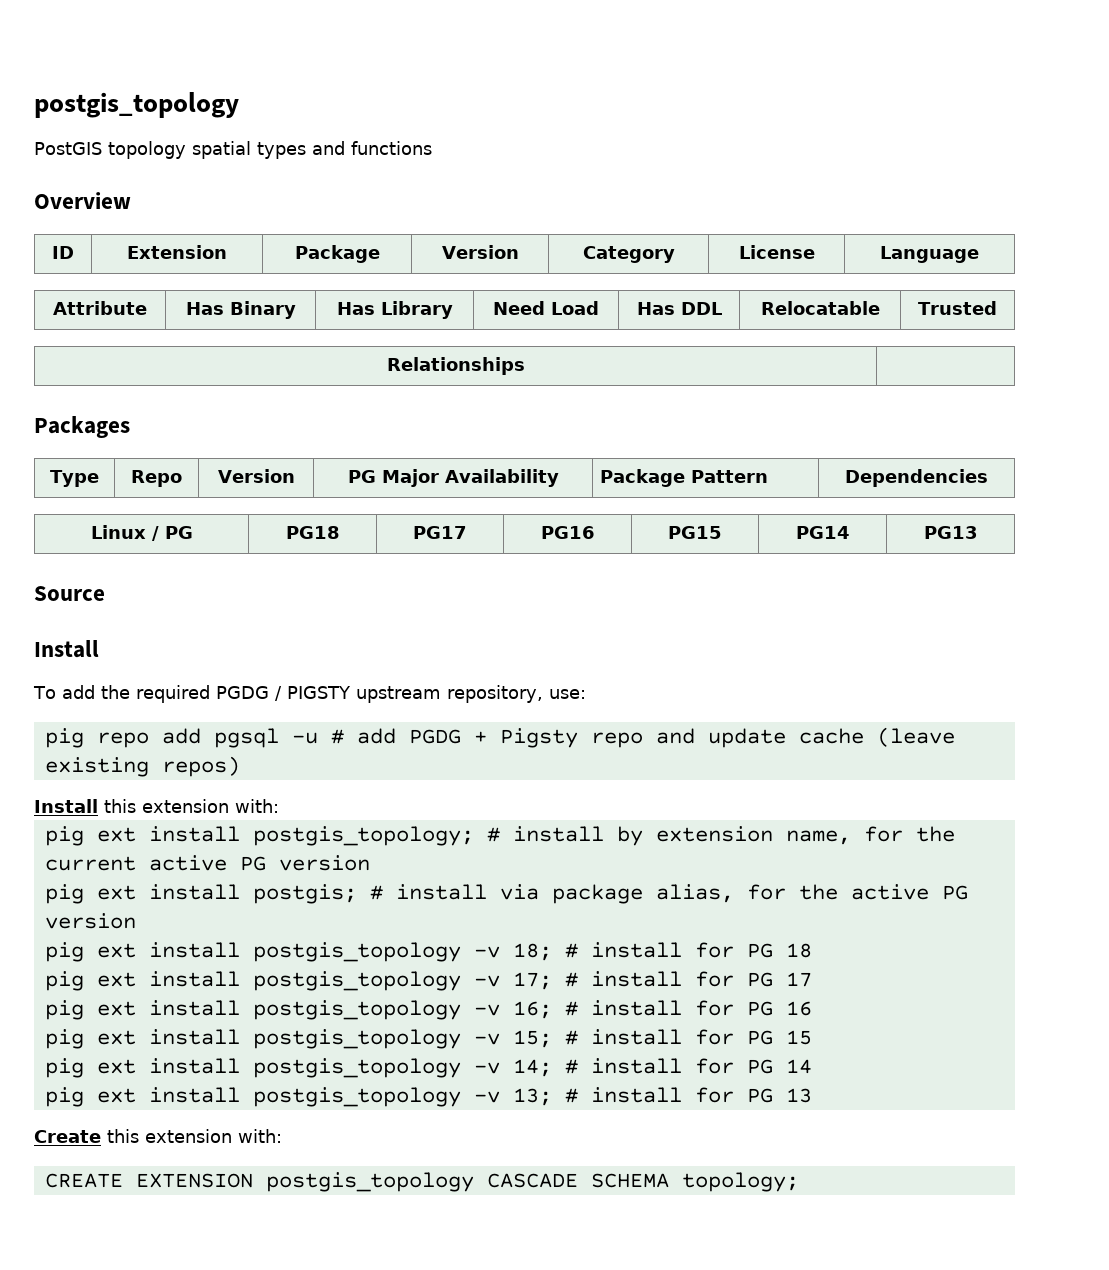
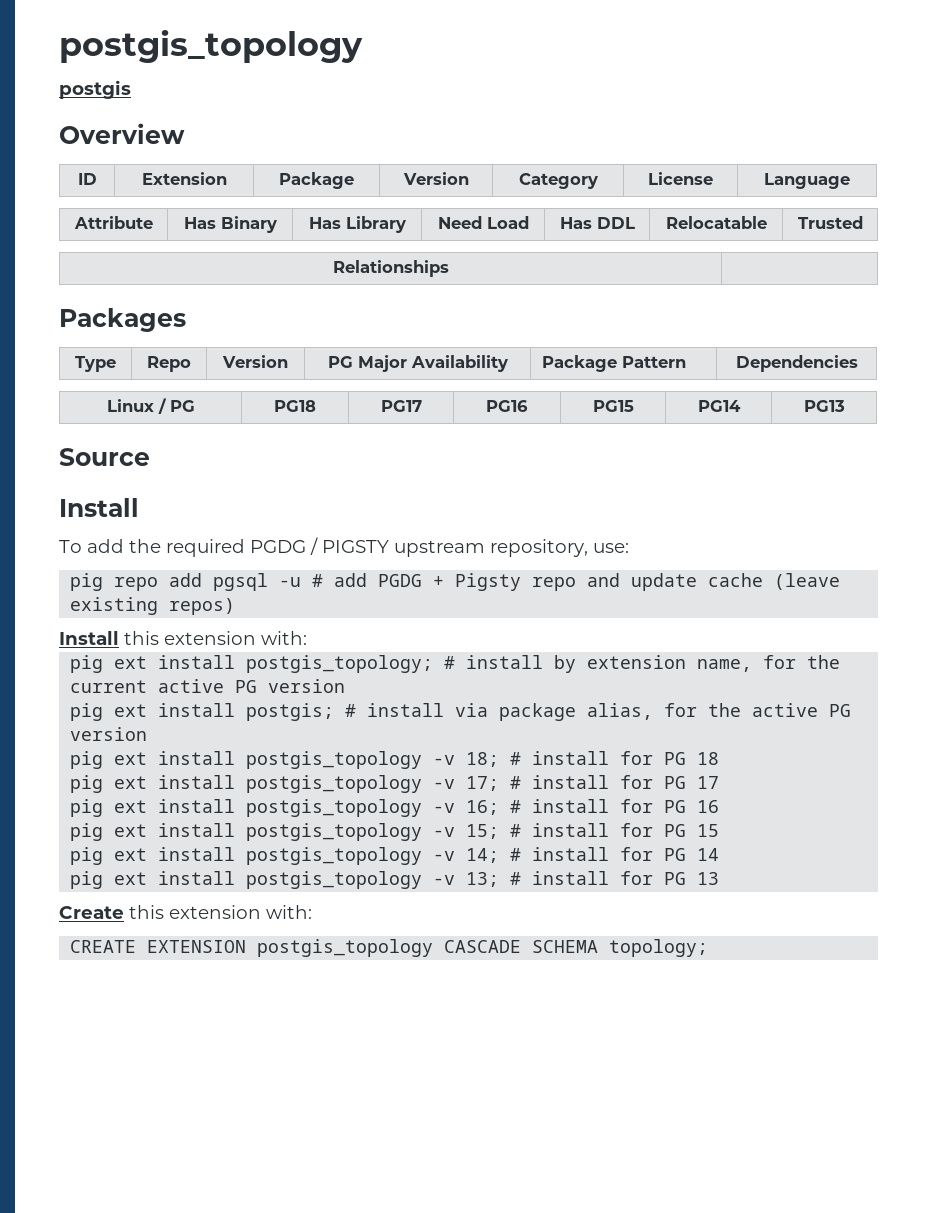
[34,141,432,159] PostGIS topology spatial types and functions -> [59,80,131,99] postgis

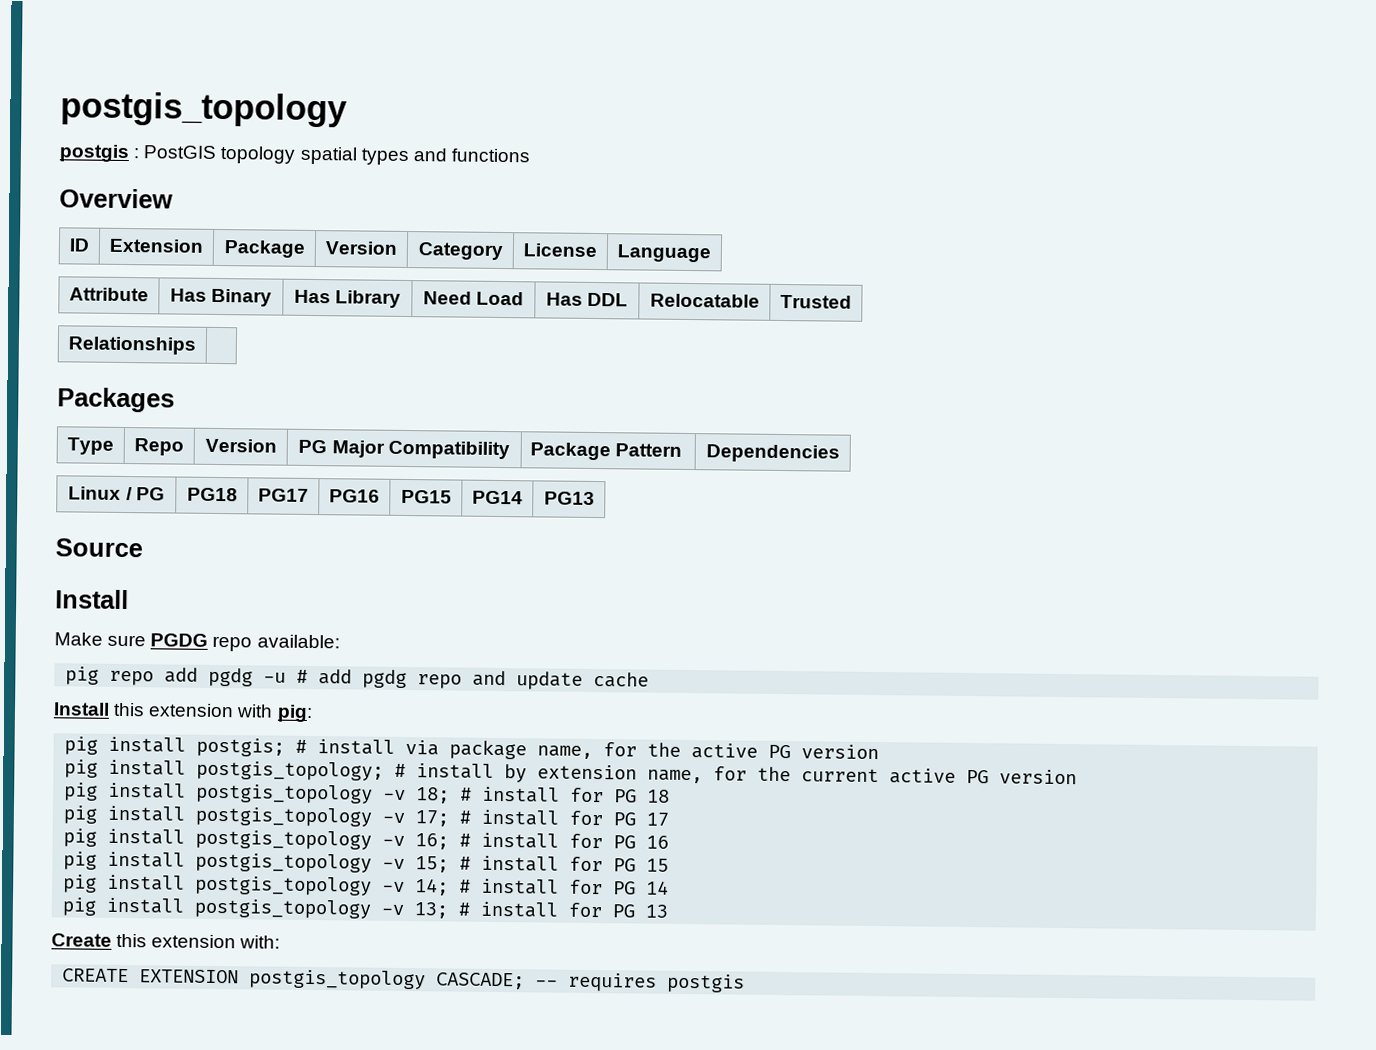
(131, 89) none -> [133,145,530,166] : PostGIS topology spatial types and functions
[410,355,508,372] Availability -> [387,440,510,460] Compatibility
[59,537,629,557] To add the required PGDG / PIGSTY upstream repository, use: -> [54,632,340,652] Make sure PGDG repo available:
[213,573,269,591] pgsql -> [208,667,254,687] pgdg
[378,573,522,591] PGDG + Pigsty -> [362,669,408,689] pgdg
[774,573,841,590] [70,597,236,615] (leave existing repos) -> (650, 680) none
[261,631,307,645] [70,655,148,673] with: // pig ext -> [236,704,313,723] [64,736,880,760] [64,759,99,778] with pig: // pig install postgis; # install via package name, for the active PG version // pig
[114,703,852,721] [70,727,148,741] [70,751,148,769] ext install postgis; # install via package alias, for the active PG version // pig ext -> (99, 791) none
[114,776,148,789] ext -> (98, 814) none
[114,800,148,813] ext -> (98, 837) none
[114,824,148,837] ext -> (98, 860) none
[114,848,148,861] ext -> (98, 883) none
[114,872,148,885] ext -> (97, 906) none
[444,939,709,957] CASCADE SCHEMA topology; -> [436,972,746,993] CASCADE; -- requires postgis

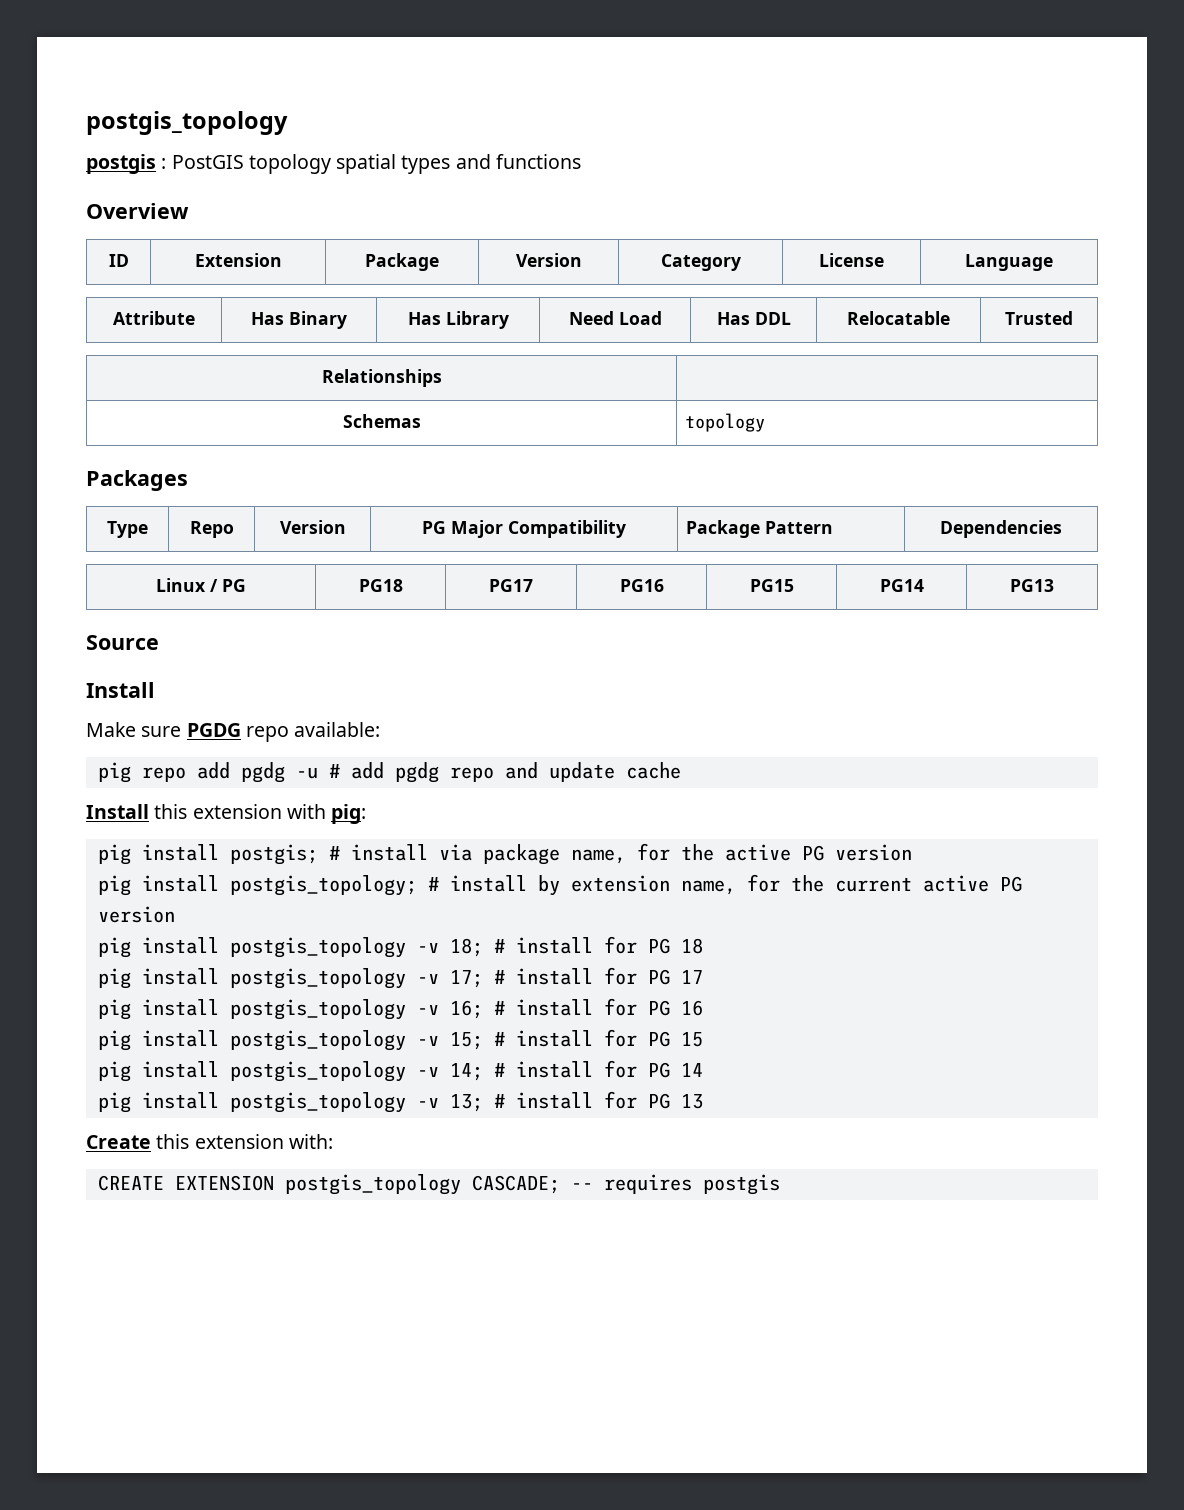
(196, 345) none -> [342,414,421,428] [685,413,766,432] // Schemas | topology

